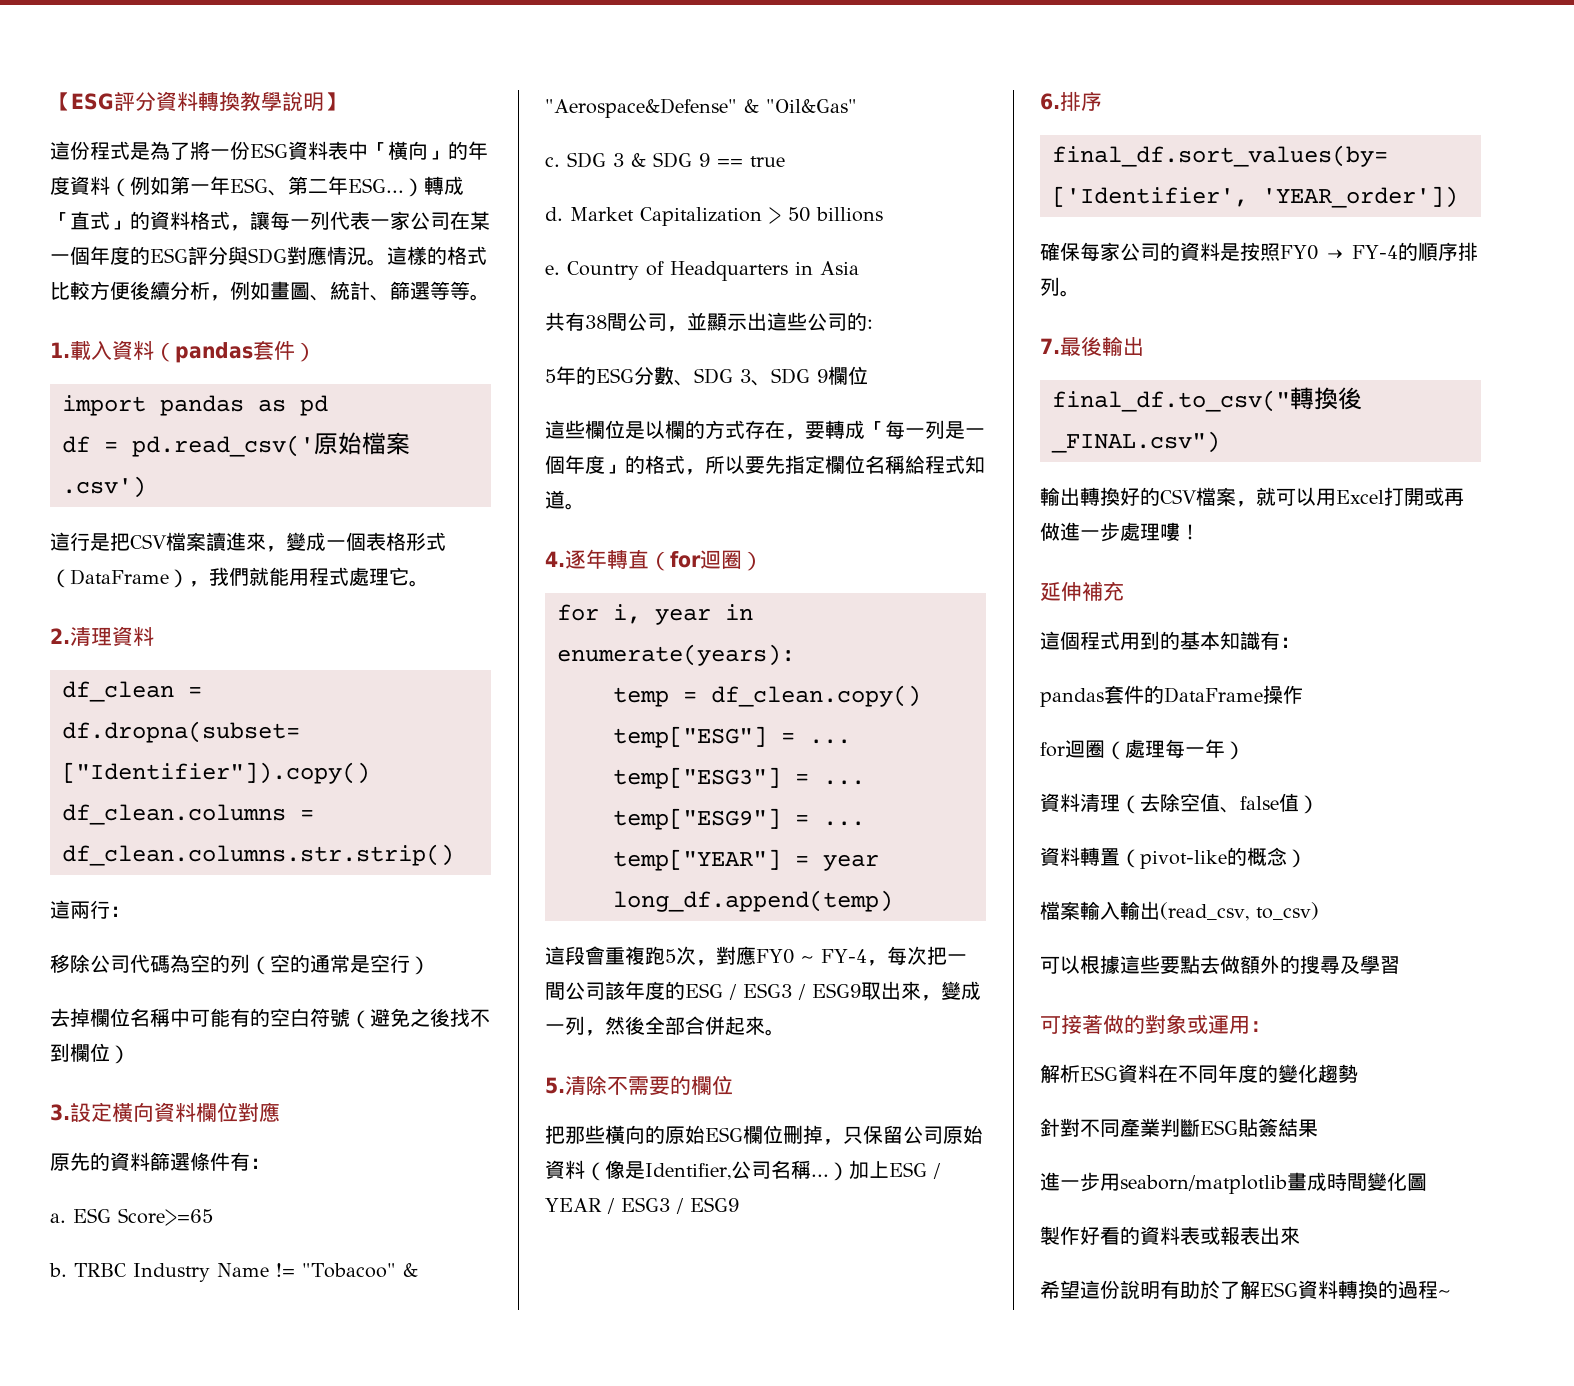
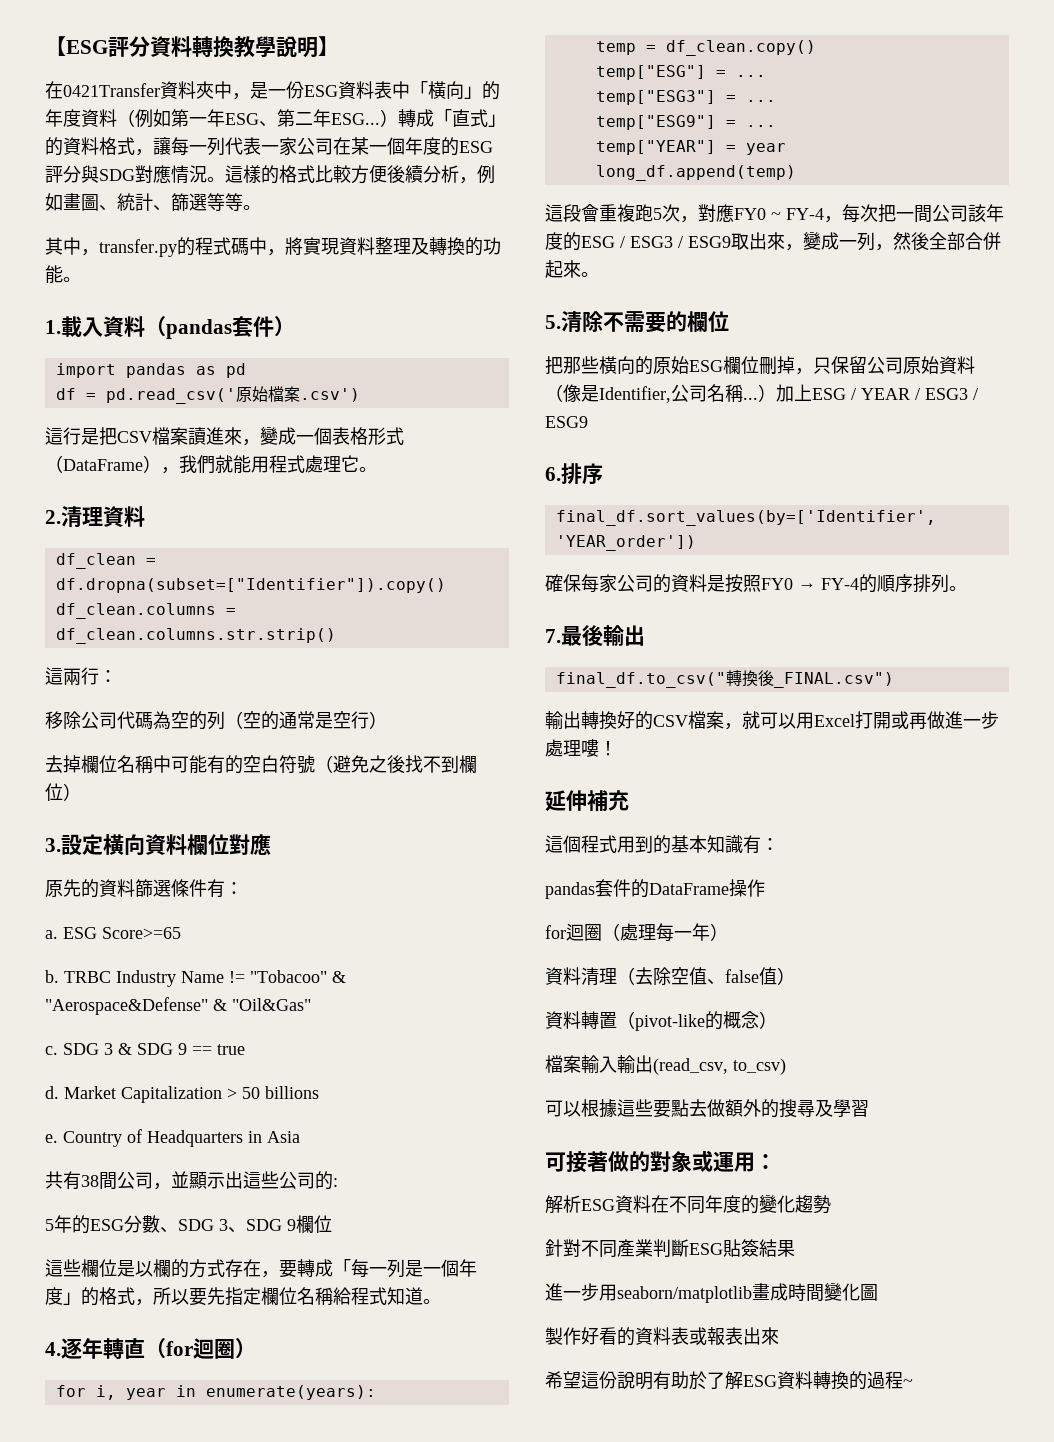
[50,141,210,160] 這份程式是為了將 -> [45,81,268,100] 在0421Transfer資料夾中，是
(490, 297) none -> [45,237,501,257] [45,265,81,284] // 其中，transfer.py的程式碼中，將實現資料整理及轉換的功能。

